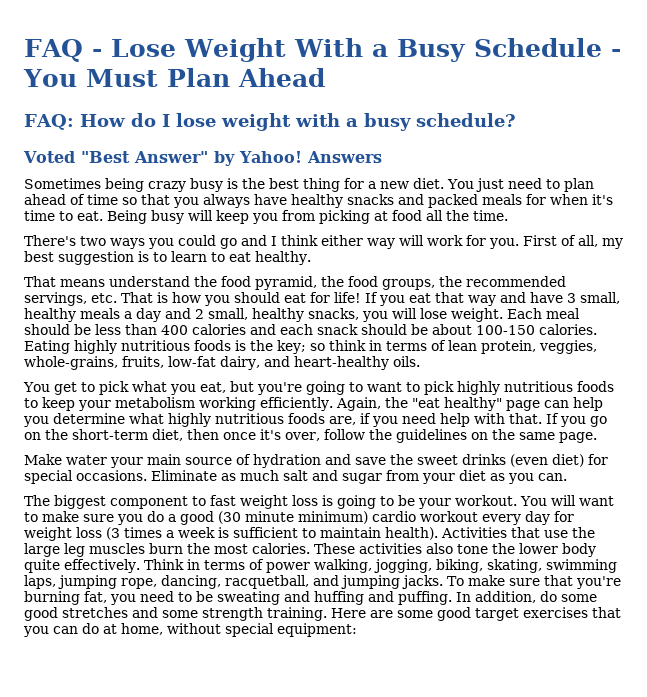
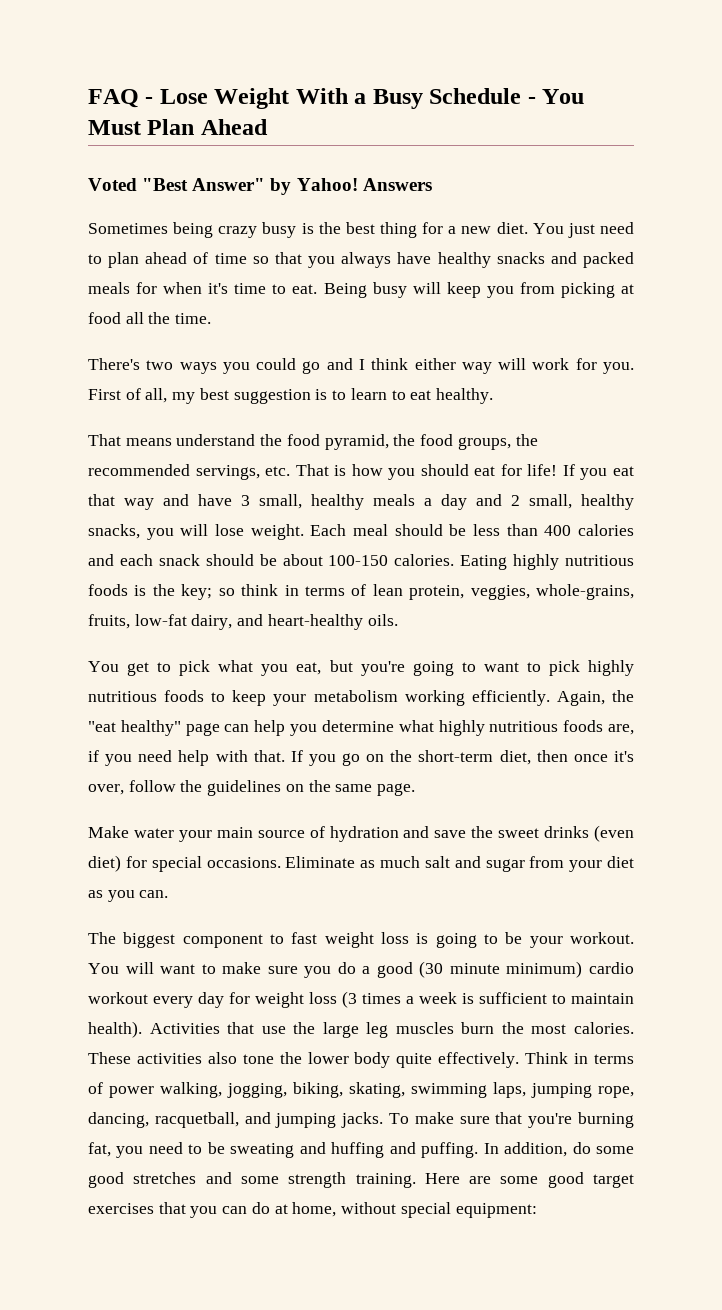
[24,113,516,131] // FAQ: How do I lose weight with a busy schedule? -> (268, 127) none

